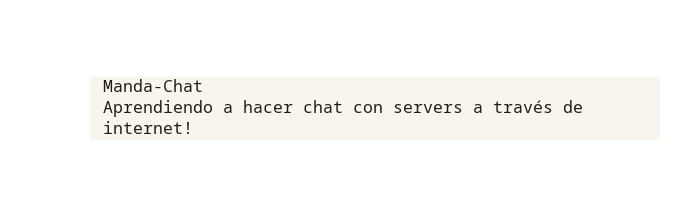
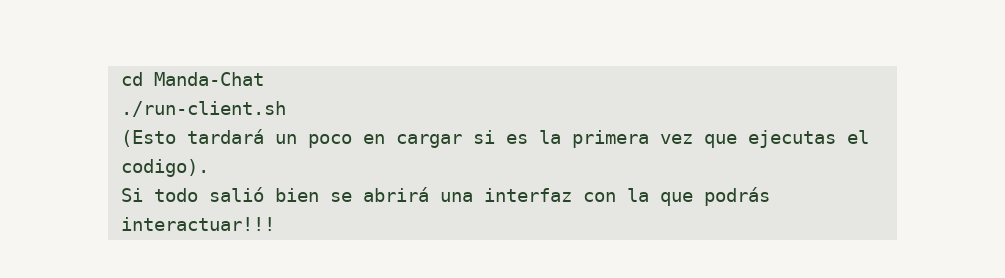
(102, 85) none -> [120,72,143,86] cd
[102,100,583,117] [102,121,193,134] Aprendiendo a hacer chat con servers a través de internet! -> [120,101,286,117] [120,129,869,148] [120,159,209,177] [120,187,770,206] [120,217,275,231] ./run-client.sh // (Esto tardará un poco en cargar si es la primera vez que ejecutas el codigo). // Si todo salió bien se abrirá una interfaz con la que podrás interactuar!!!

